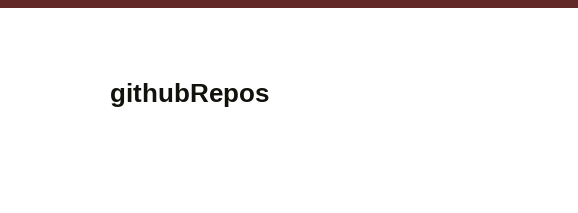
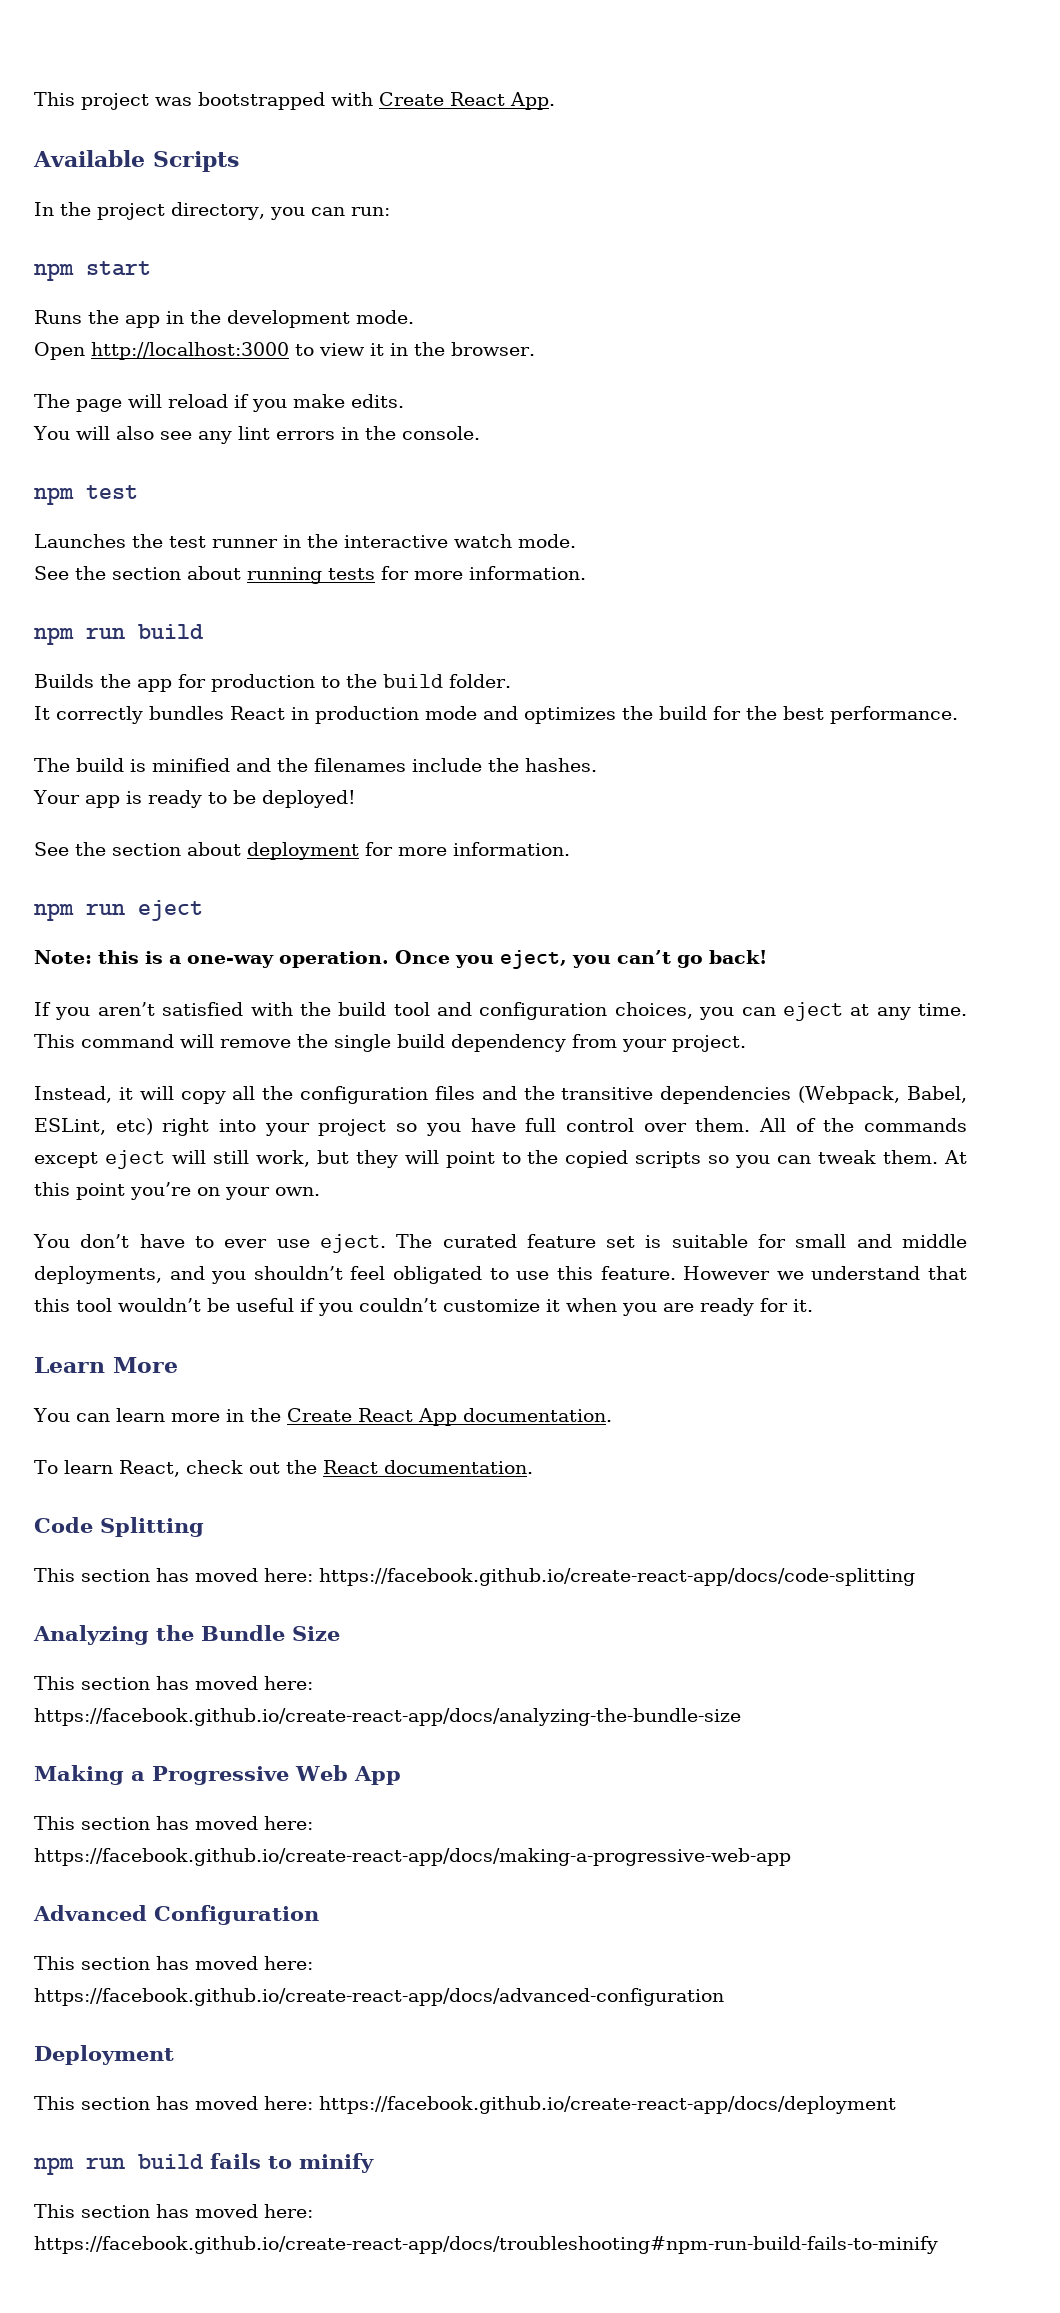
[110,83,269,107] githubRepos -> [34,92,555,110] [33,150,239,172] [34,202,390,220] [34,261,151,281] [34,310,414,328] [34,342,535,360] [34,394,404,412] [33,426,480,444] [34,485,138,505] [34,534,576,548] [34,566,586,584] [34,624,204,645] [34,674,511,692] [34,706,958,724] [34,758,597,772] [33,790,356,808] [34,842,570,860] [34,900,203,921] [34,950,767,969] [34,1002,967,1021] [34,1034,746,1052] [34,1086,967,1104] [34,1118,967,1136] [34,1150,968,1169] [34,1182,320,1200] [33,1234,967,1253] [34,1266,968,1284] [34,1298,813,1316] [34,1357,178,1373] [33,1408,612,1426] [34,1460,533,1477] [34,1517,204,1537] [34,1568,915,1586] [33,1625,340,1645] [34,1676,313,1690] [34,1708,741,1726] [34,1765,401,1785] [34,1816,313,1830] [34,1848,791,1866] [33,1905,319,1925] [34,1956,313,1970] [34,1988,724,2006] [34,2045,174,2065] [34,2096,896,2114] [34,2153,374,2175] [34,2204,313,2218] [34,2236,938,2254] This project was bootstrapped with Create React App. // Available Scripts // In the project directory, you can run: // npm start // Runs the app in the development mode. // Open http://localhost:3000 to view it in the browser. // The page will reload if you make edits. // You will also see any lint errors in the console. // npm test // Launches the test runner in the interactive watch mode. // See the section about running tests for more information. // npm run build // Builds the app for production to the build folder. // It correctly bundles React in production mode and optimizes the build for the best performance. // The build is minified and the filenames include the hashes. // Your app is ready to be deployed! // See the section about deployment for more information. // npm run eject // Note: this is a one-way operation. Once you eject, you can’t go back! // If you aren’t satisfied with the build tool and configuration choices, you can eject at any time. This command will remove the single build dependency from your project. // Instead, it will copy all the configuration files and the transitive dependencies (Webpack, Babel, ESLint, etc) right into your project so you have full control over them. All of the commands except eject will still work, but they will point to the copied scripts so you can tweak them. At this point you’re on your own. // You don’t have to ever use eject. The curated feature set is suitable for small and middle deployments, and you shouldn’t feel obligated to use this feature. However we understand that this tool wouldn’t be useful if you couldn’t customize it when you are ready for it. // Learn More // You can learn more in the Create React App documentation. // To learn React, check out the React documentation. // Code Splitting // This section has moved here: https://facebook.github.io/create-react-app/docs/code-splitting // Analyzing the Bundle Size // This section has moved here: https://facebook.github.io/create-react-app/docs/analyzing-the-bundle-size // Making a Progressive Web App // This section has moved here: https://facebook.github.io/create-react-app/docs/making-a-progressive-web-app // Advanced Configuration // This section has moved here: https://facebook.github.io/create-react-app/docs/advanced-configuration // Deployment // This section has moved here: https://facebook.github.io/create-react-app/docs/deployment // npm run build fails to minify // This section has moved here: https://facebook.github.io/create-react-app/docs/troubleshooting#npm-run-build-fails-to-minify

